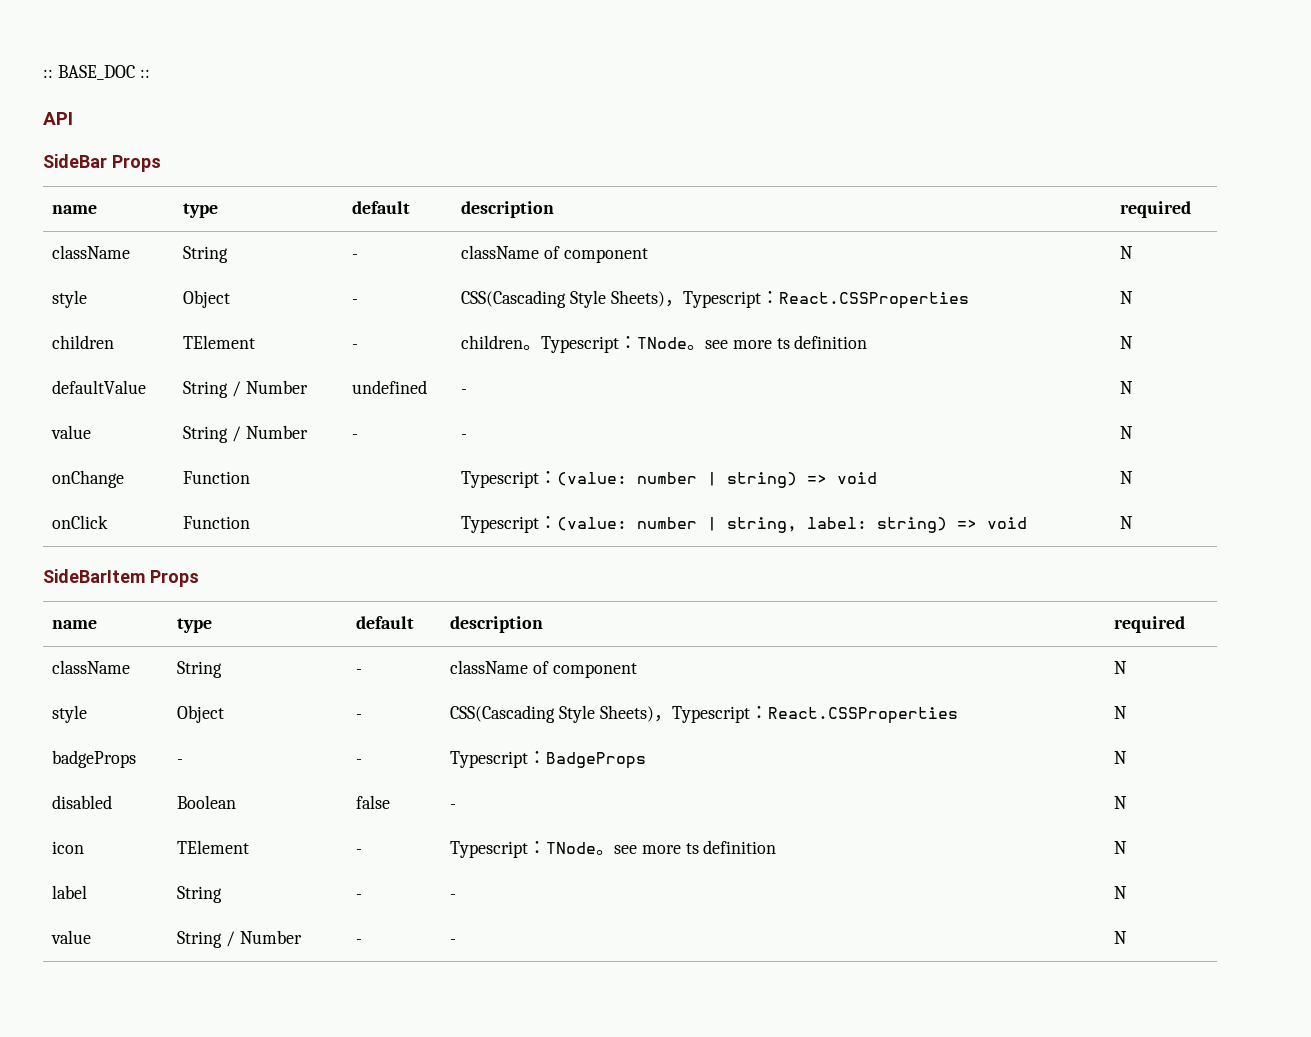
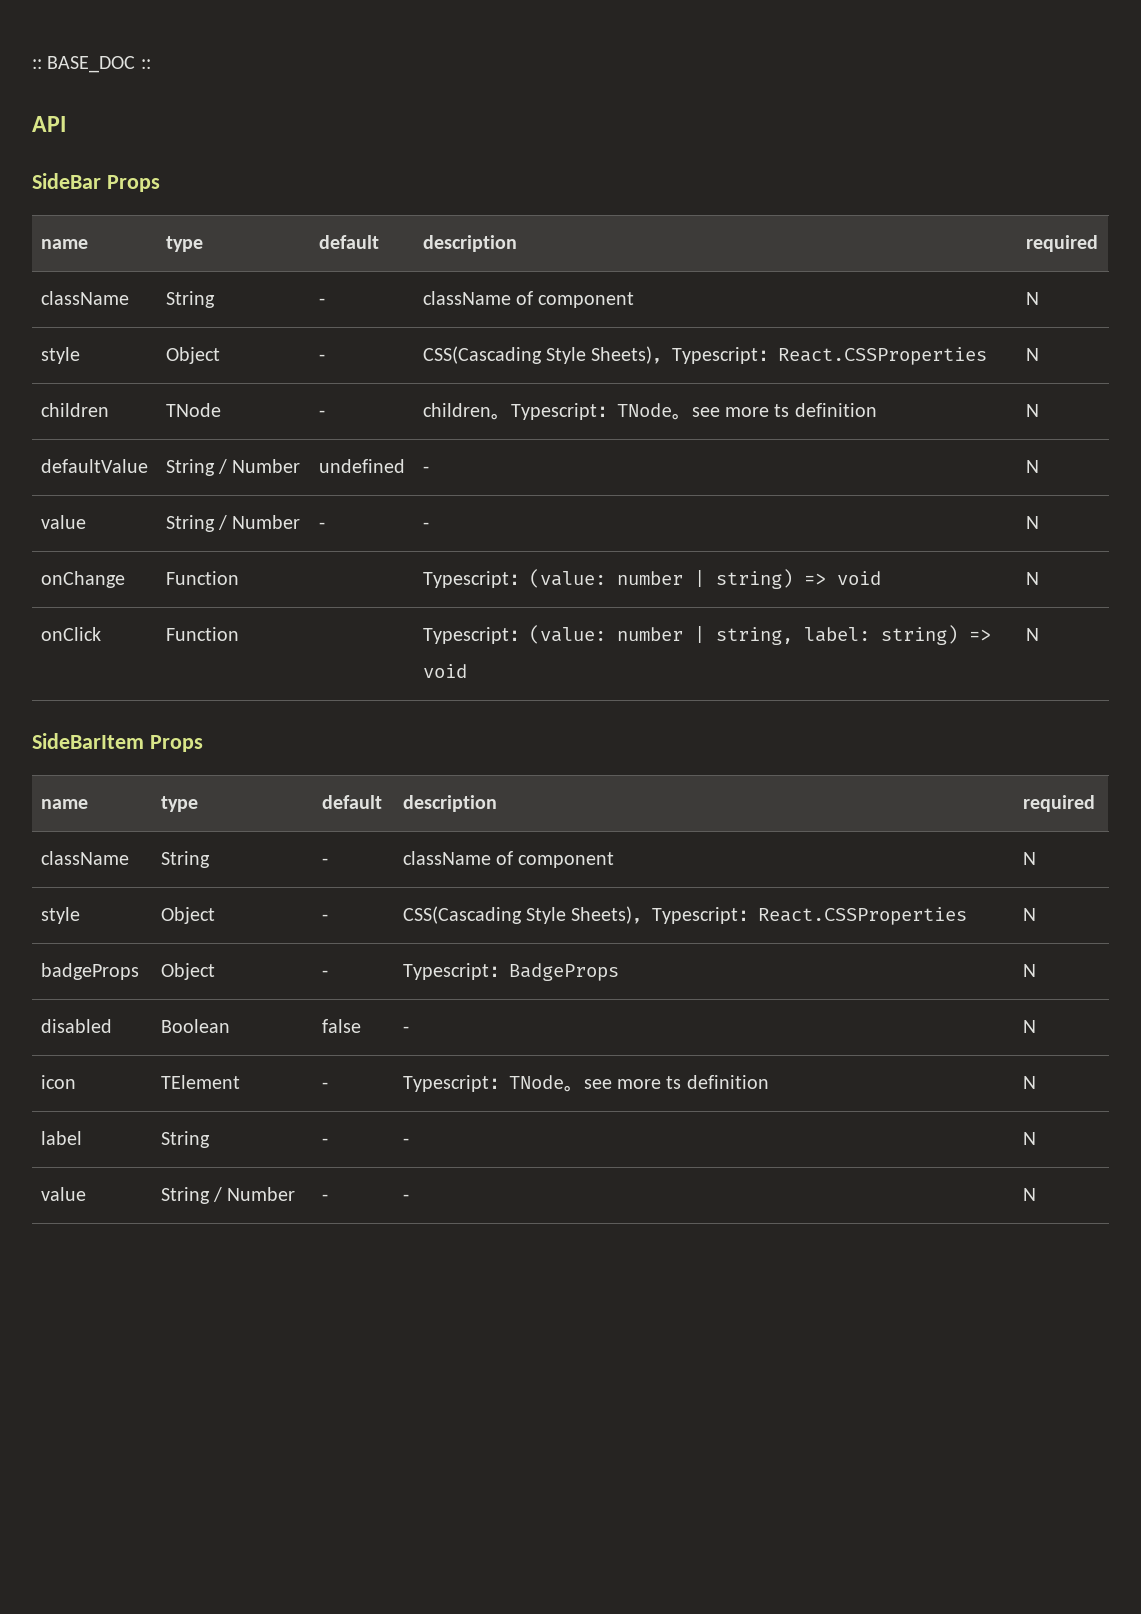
[182,335,255,349] TElement -> [165,403,221,417] TNode
[176,759,183,764] - -> [160,963,215,980] Object

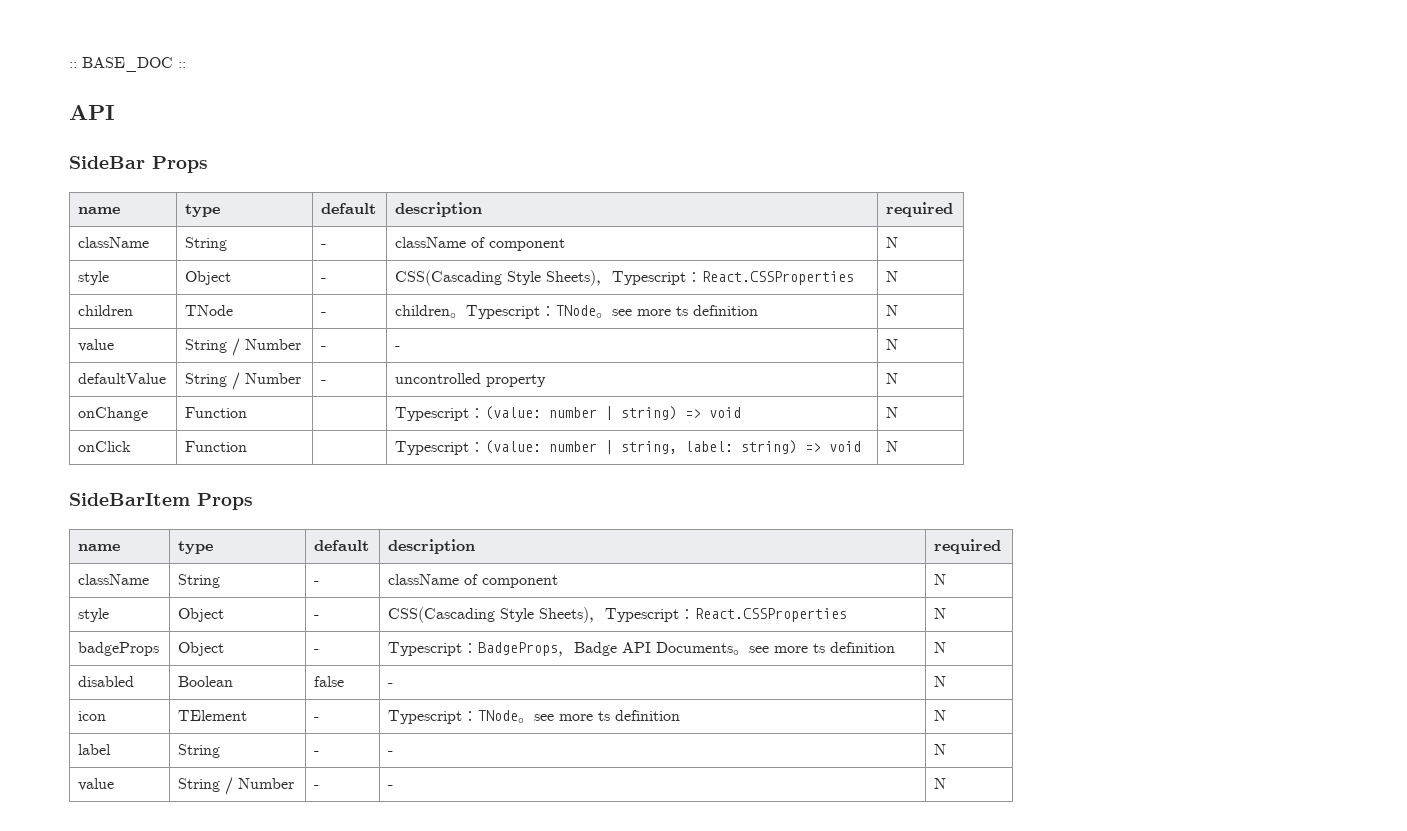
[40,459,148,473] [165,459,301,476] [318,459,405,473] [422,466,429,473] [1025,460,1039,473] [40,515,86,529] [165,515,301,532] [318,522,325,529] [422,522,429,529] [1025,516,1039,529] // defaultValue | String / Number | undefined | - | N // value | String / Number | - | - | N -> [78,339,115,352] [185,338,302,356] [321,346,327,350] [395,346,401,350] [886,339,899,350] [78,373,167,384] [185,372,302,390] [321,380,327,384] [395,373,547,387] [886,373,899,384] // value | String / Number | - | - | N // defaultValue | String / Number | - | uncontrolled property | N
(619, 972) none -> [558,642,896,657] ，Badge API Documents。see more ts definition

